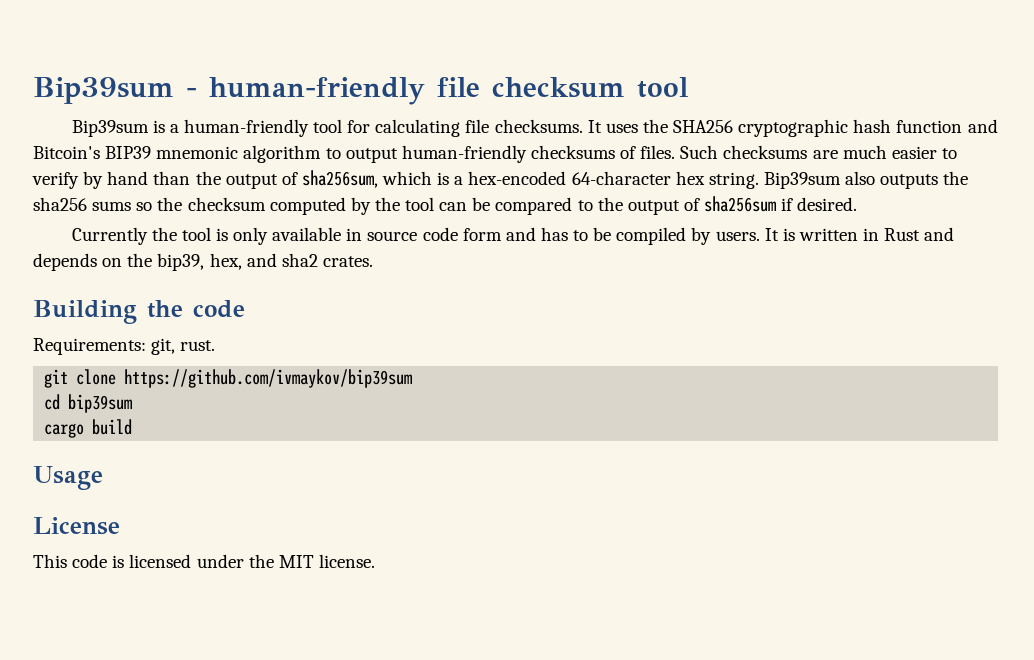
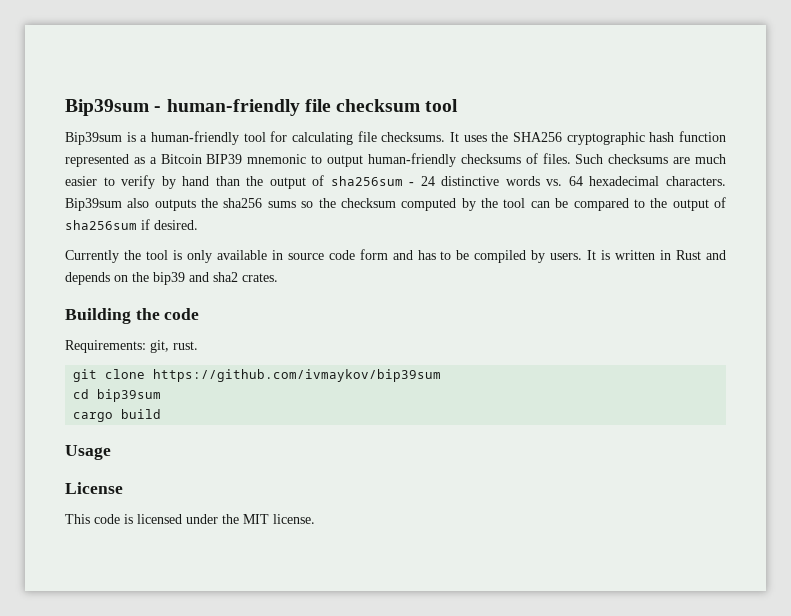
[967,119,998,133] [33,146,100,159] and Bitcoin's -> [65,154,202,167] represented as a Bitcoin
[243,145,322,163] algorithm -> (307, 159) none
[301,170,759,189] sha256sum, which is a hex-encoded 64-character hex string. -> [330,176,726,186] sha256sum - 24 distinctive words vs. 64 hexadecimal characters.
[157,253,242,271] bip39, hex, -> [153,272,185,285] bip39

